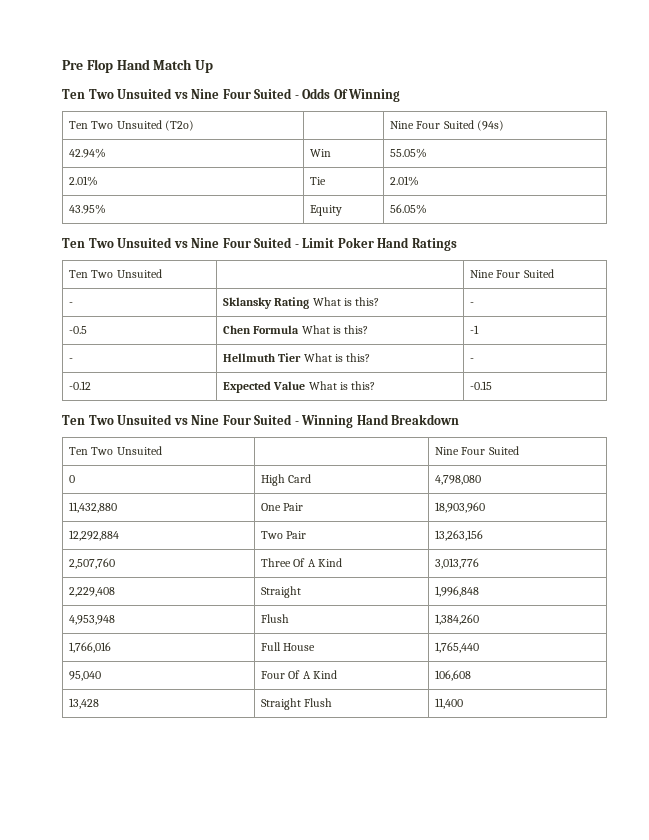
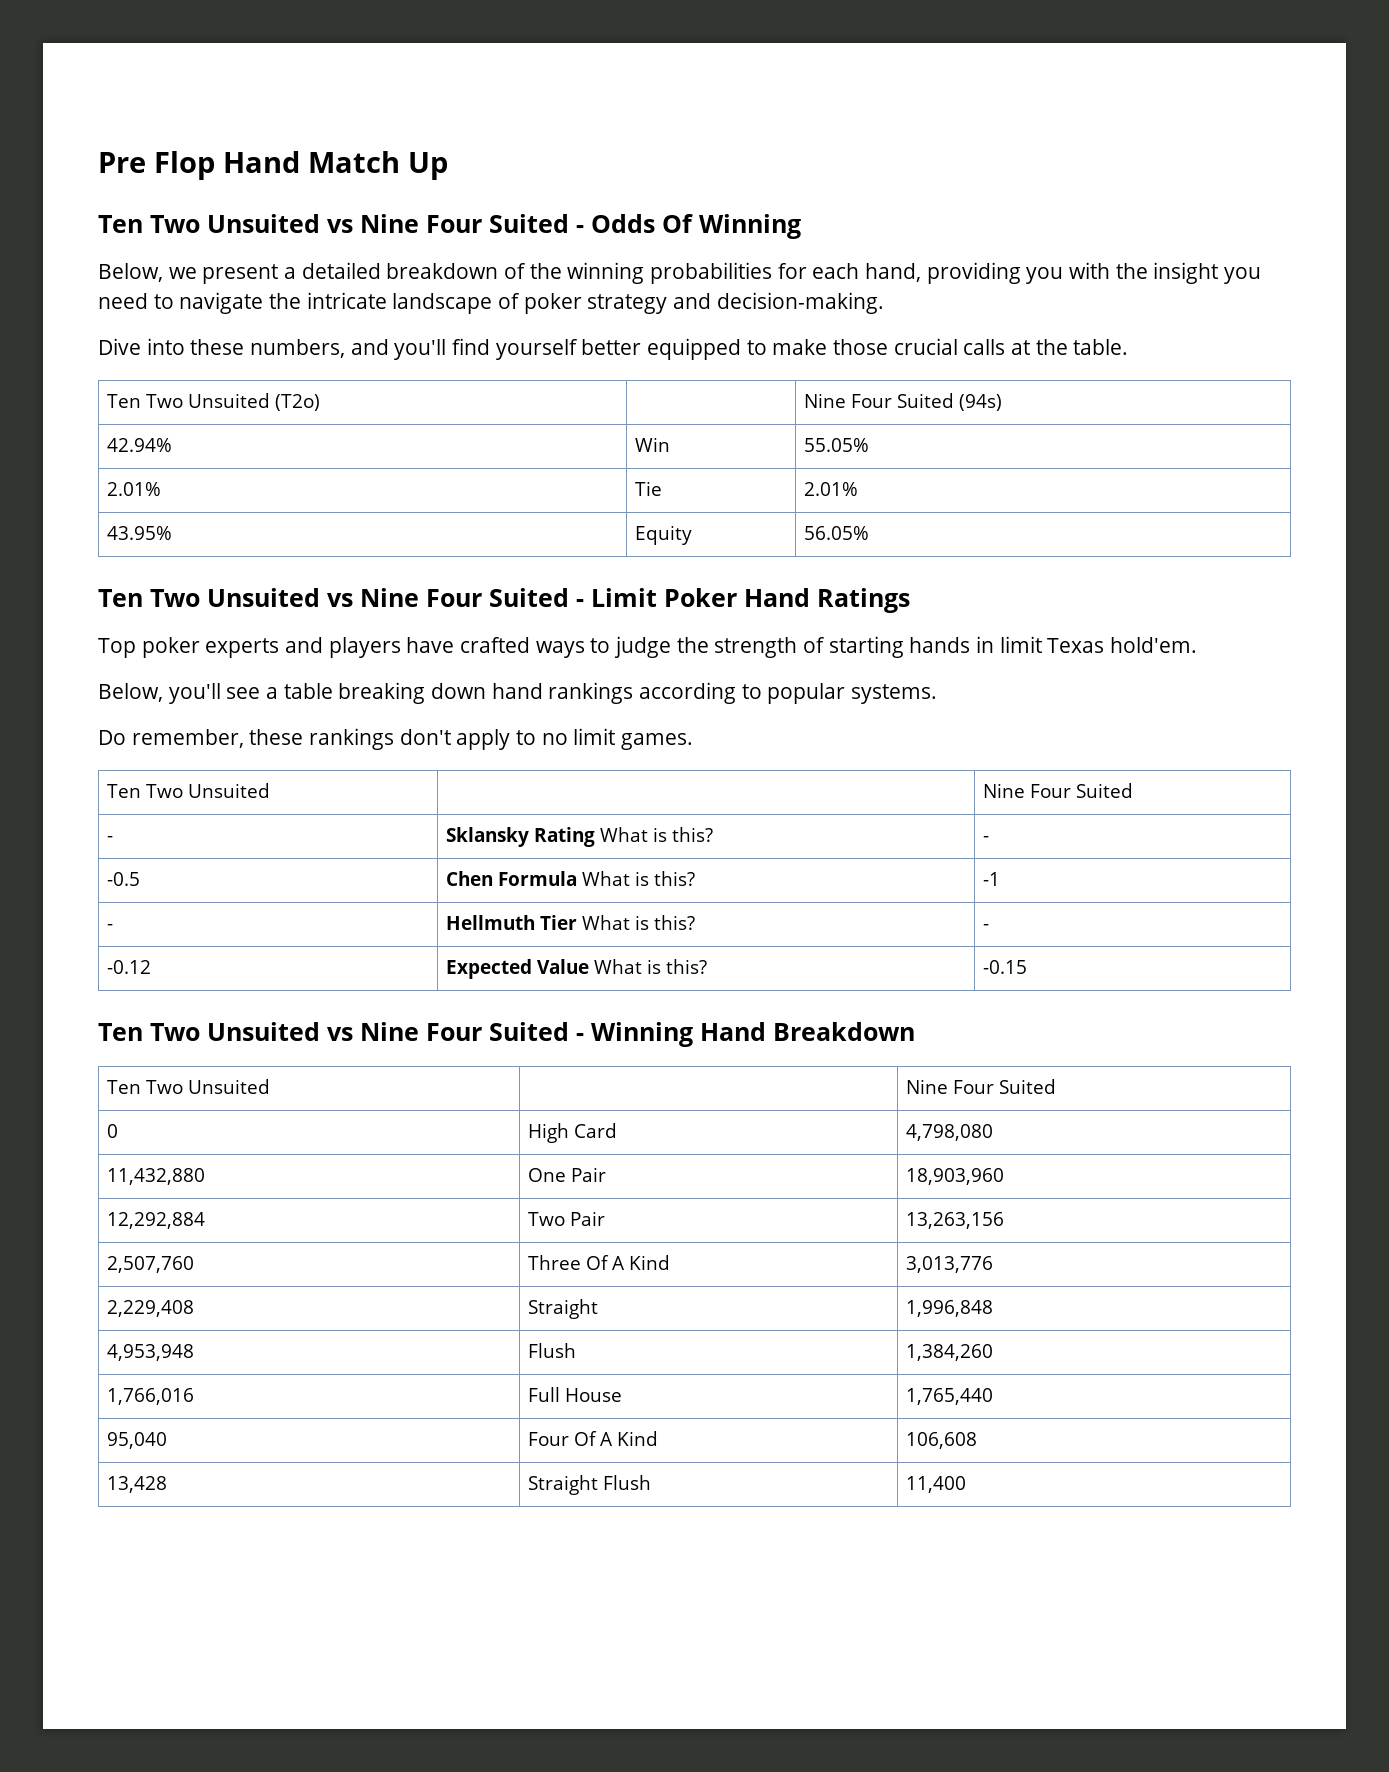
(401, 95) none -> [98,262,1262,284] [98,292,884,314] [98,338,1129,360] // Below, we present a detailed breakdown of the winning probabilities for each hand, providing you with the insight you need to navigate the intricate landscape of poker strategy and decision-making. // Dive into these numbers, and you'll find yourself better equipped to make those crucial calls at the table.
(457, 244) none -> [98,636,1198,658] [98,682,938,704] [98,728,694,750] // Top poker experts and players have crafted ways to judge the strength of starting hands in limit Texas hold'em. // Below, you'll see a table breaking down hand rankings according to popular systems. // Do remember, these rankings don't apply to no limit games.

